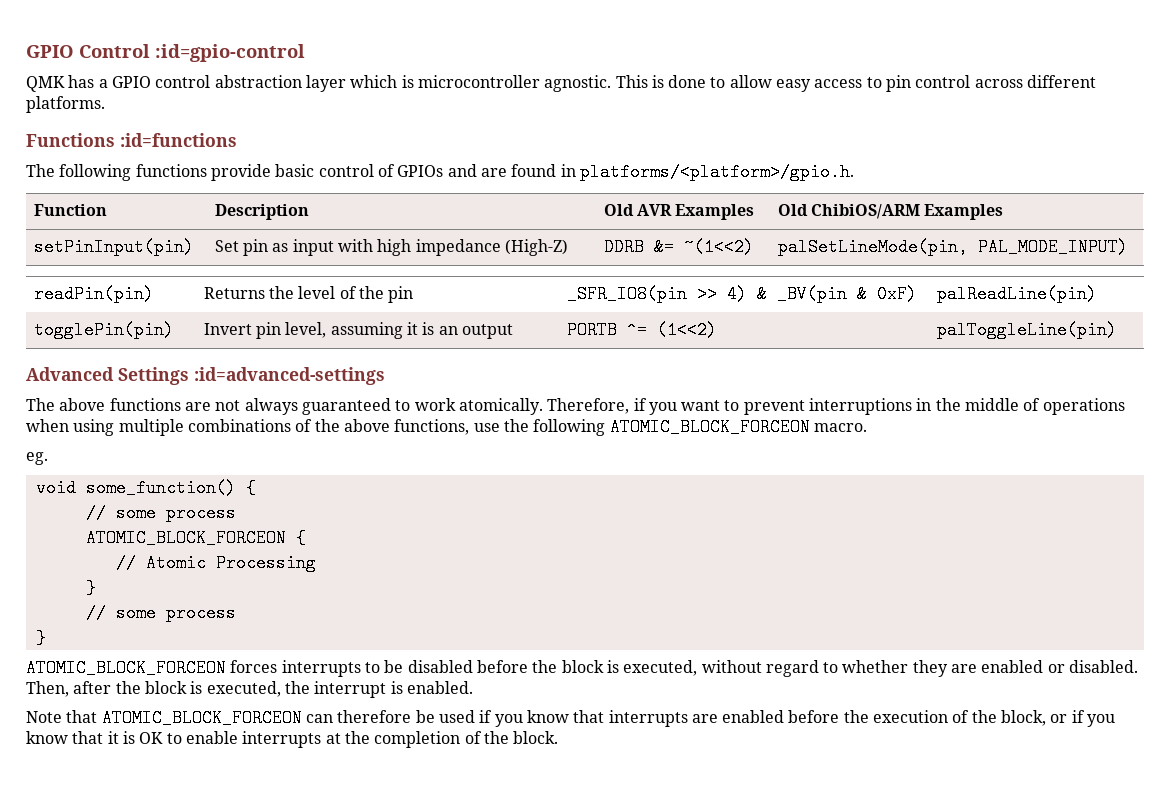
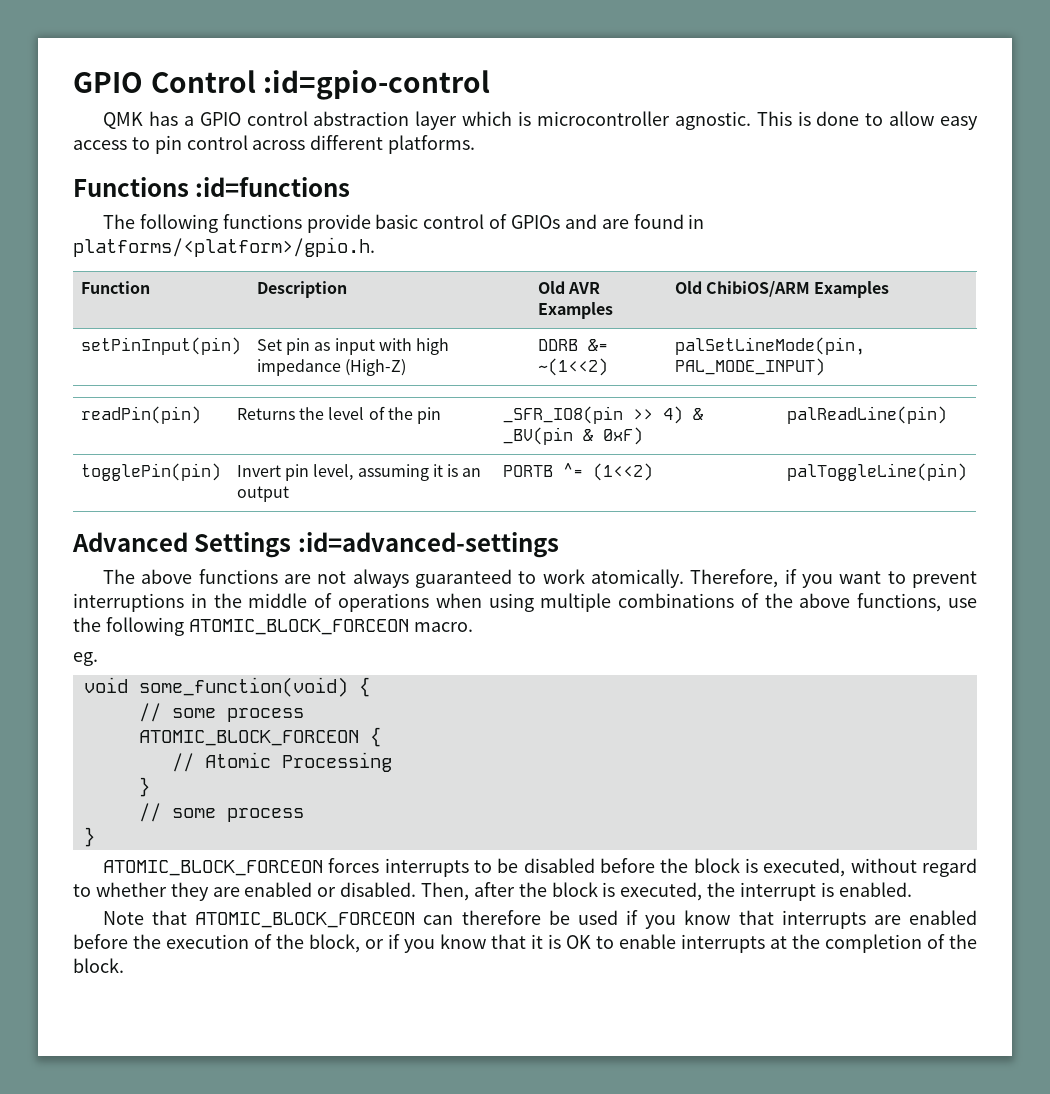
[85,479,236,497] some_function() -> [138,677,348,697] some_function(void)

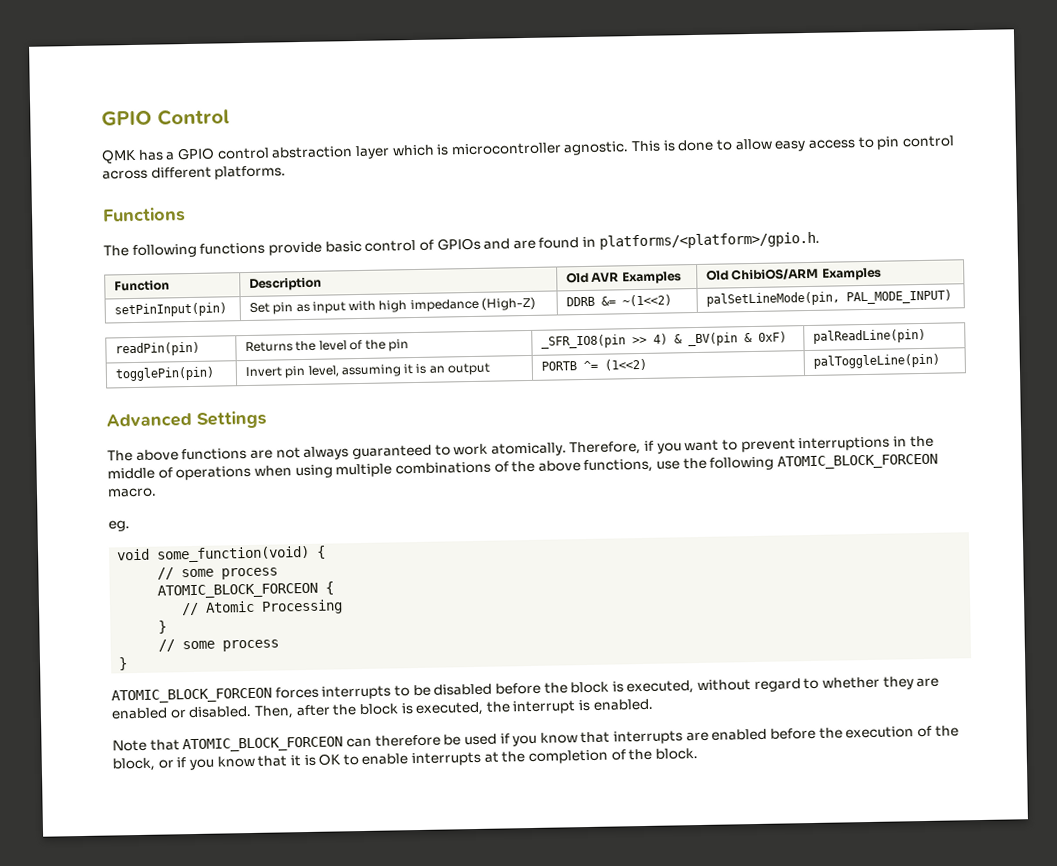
[263,70,491,100] :id=gpio-control -> (230, 117) none
[195,177,351,197] :id=functions -> (186, 215) none
[297,532,559,558] :id=advanced-settings -> (267, 419) none

